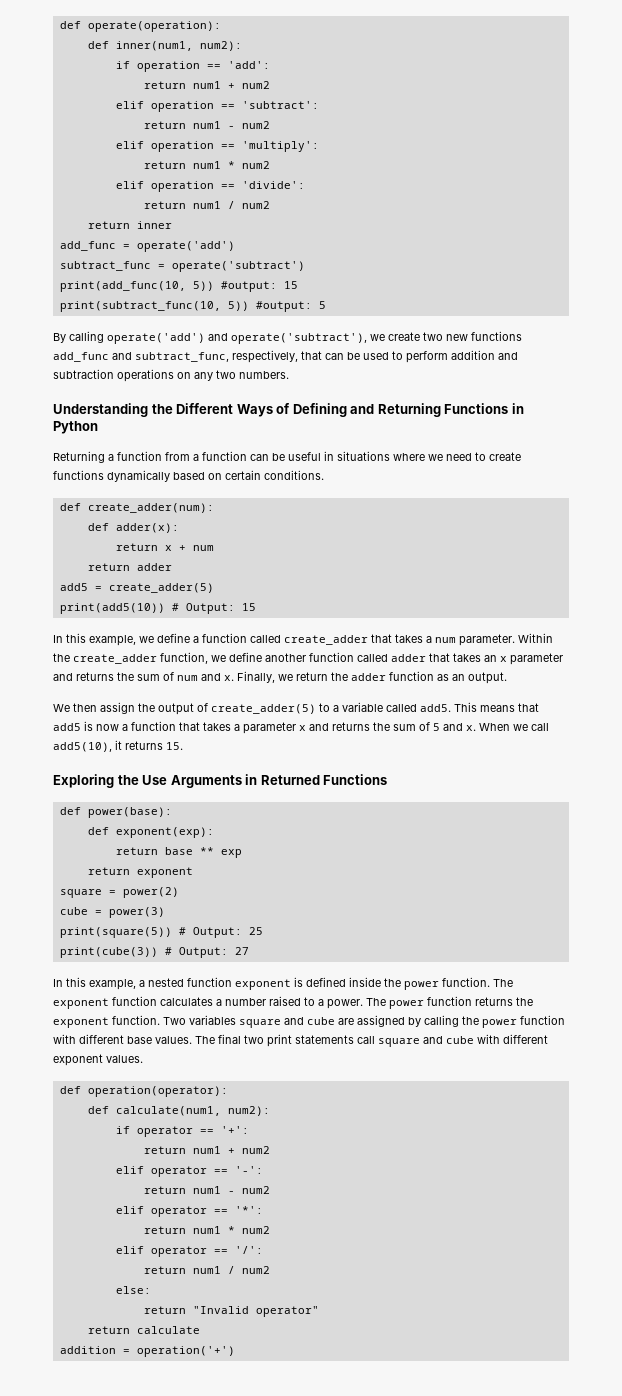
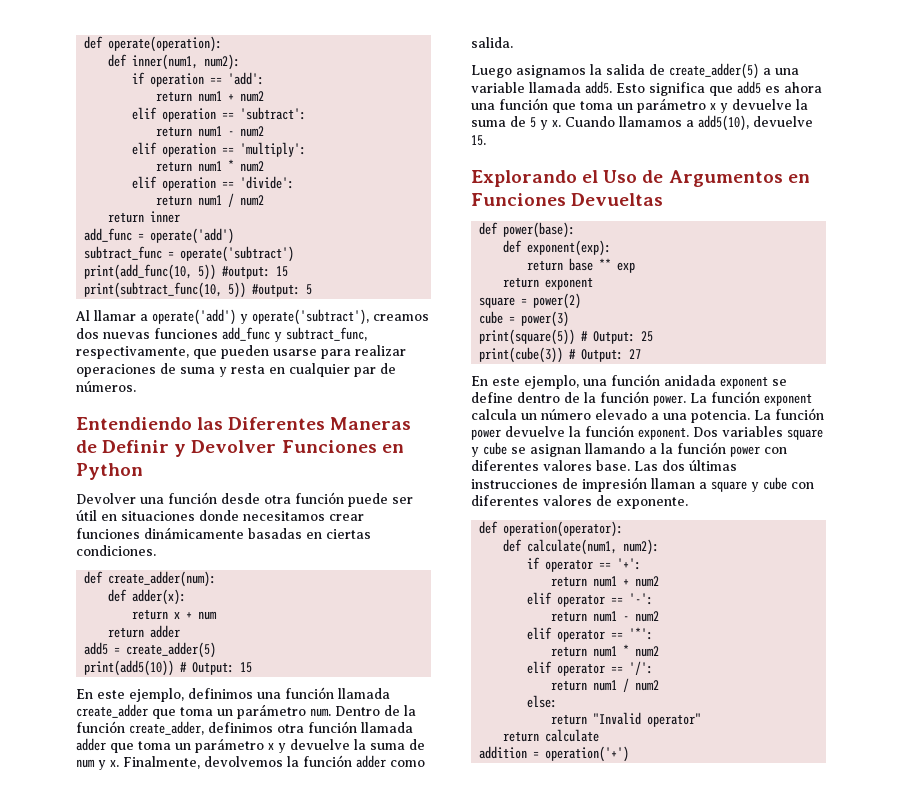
[53,331,522,344] [53,350,518,363] [53,369,289,382] [53,403,524,417] [53,421,98,434] [53,451,521,463] [53,470,324,482] By calling operate('add') and operate('subtract'), we create two new functions add_func and subtract_func, respectively, that can be used to perform addition and subtraction operations on any two numbers. // Understanding the Different Ways of Defining and Returning Functions in Python // Returning a function from a function can be useful in situations where we need to create functions dynamically based on certain conditions. -> [75,309,429,325] [76,327,367,342] [76,345,406,359] [76,363,396,377] [76,381,136,392] [76,417,412,430] [76,440,404,457] [76,463,143,480] [76,492,413,507] [76,510,364,521] [76,527,371,539] [76,545,156,556] Al llamar a operate('add') y operate('subtract'), creamos dos nuevas funciones add_func y subtract_func, respectivamente, que pueden usarse para realizar operaciones de suma y resta en cualquier par de números. // Entendiendo las Diferentes Maneras de Definir y Devolver Funciones en Python // Devolver una función desde otra función puede ser útil en situaciones donde necesitamos crear funciones dinámicamente basadas en ciertas condiciones.
[53,633,553,646] [53,652,563,665] [53,671,507,684] [53,702,539,715] [53,721,549,734] [53,740,183,752] [53,774,388,788] In this example, we define a function called create_adder that takes a num parameter. Within the create_adder function, we define another function called adder that takes an x parameter and returns the sum of num and x. Finally, we return the adder function as an output. // We then assign the output of create_adder(5) to a variable called add5. This means that add5 is now a function that takes a parameter x and returns the sum of 5 and x. When we call add5(10), it returns 15. // Exploring the Use Arguments in Returned Functions -> [76,687,390,702] [76,704,416,719] [76,721,413,735] [76,738,425,753] [76,755,425,770] [471,37,513,48] [471,63,799,79] [471,81,822,96] [471,98,808,113] [471,115,813,131] [471,135,486,146] [471,170,810,187] [471,193,664,206] En este ejemplo, definimos una función llamada create_adder que toma un parámetro num. Dentro de la función create_adder, definimos otra función llamada adder que toma un parámetro x y devuelve la suma de num y x. Finalmente, devolvemos la función adder como salida. // Luego asignamos la salida de create_adder(5) a una variable llamada add5. Esto significa que add5 es ahora una función que toma un parámetro x y devuelve la suma de 5 y x. Cuando llamamos a add5(10), devuelve 15. // Explorando el Uso de Argumentos en Funciones Devueltas
[53,977,513,990] [53,996,533,1009] [53,1015,565,1028] [53,1034,548,1047] [53,1054,143,1066] In this example, a nested function exponent is defined inside the power function. The exponent function calculates a number raised to a power. The power function returns the exponent function. Two variables square and cube are assigned by calling the power function with different base values. The final two print statements call square and cube with different exponent values. -> [471,374,787,389] [471,391,812,406] [471,408,824,423] [471,425,823,440] [471,442,787,457] [471,460,737,471] [471,477,814,492] [471,495,688,509] En este ejemplo, una función anidada exponent se define dentro de la función power. La función exponent calcula un número elevado a una potencia. La función power devuelve la función exponent. Dos variables square y cube se asignan llamando a la función power con diferentes valores base. Las dos últimas instrucciones de impresión llaman a square y cube con diferentes valores de exponente.

